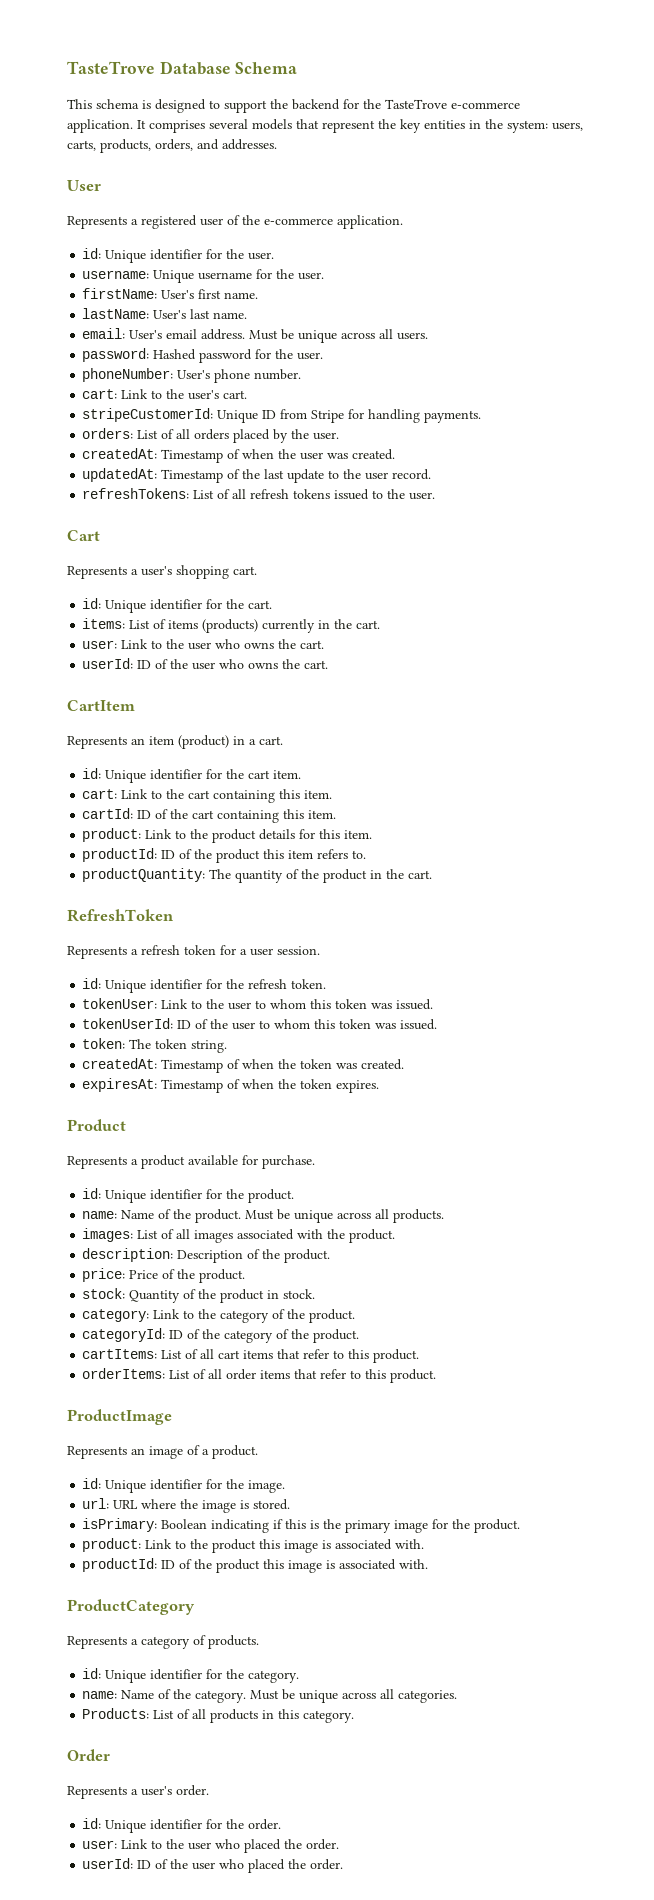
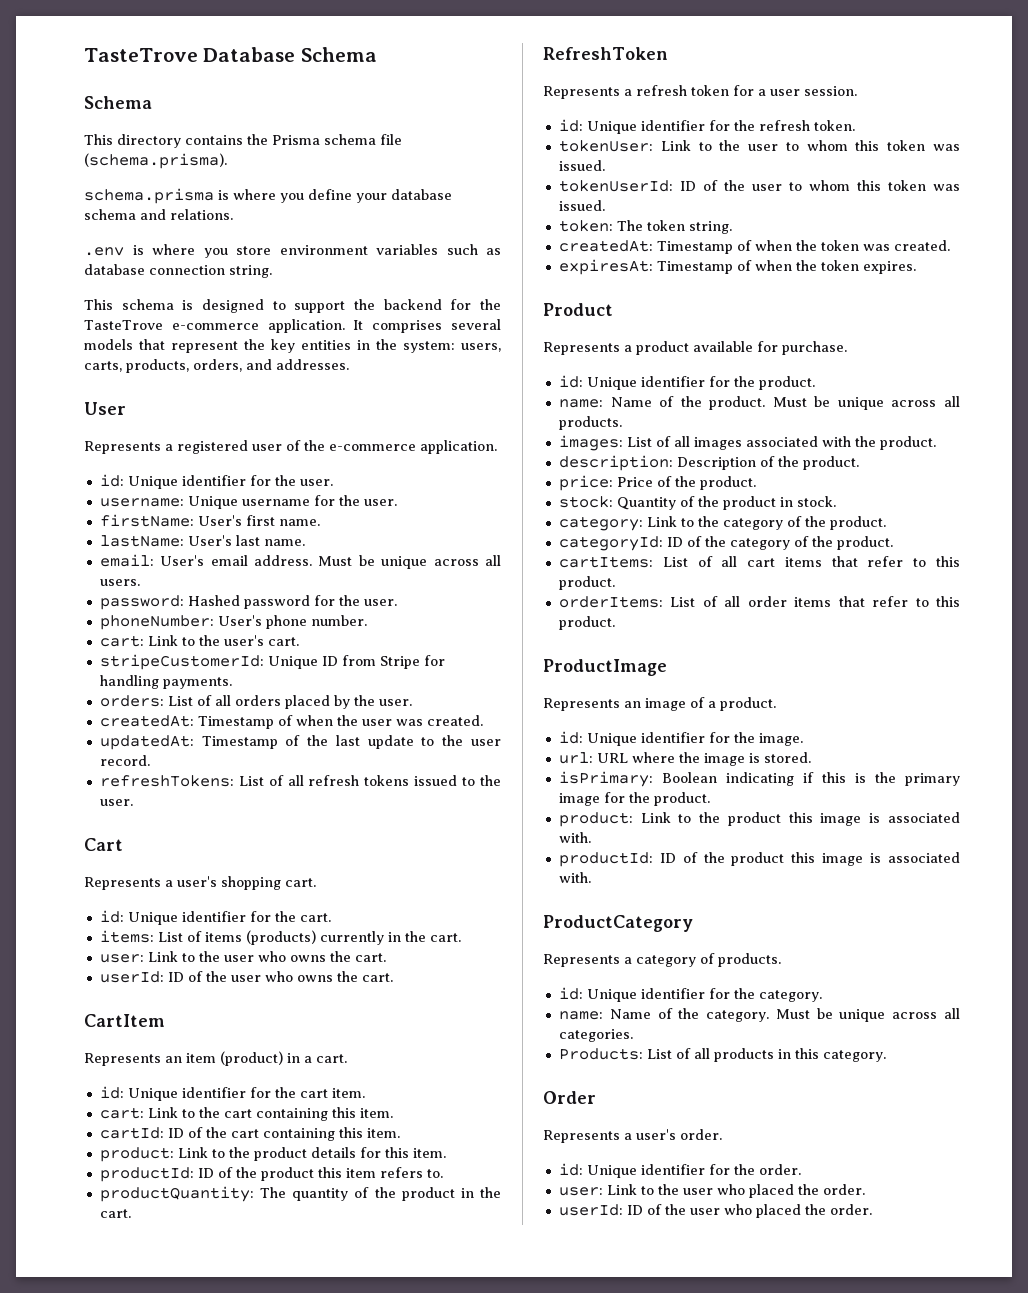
(298, 68) none -> [84,96,152,109] [84,134,402,148] [84,153,227,169] [84,188,452,204] [84,209,233,220] [84,244,501,258] [84,264,272,278] // Schema // This directory contains the Prisma schema file (schema.prisma). // schema.prisma is where you define your database schema and relations. // .env is where you store environment variables such as database connection string.

